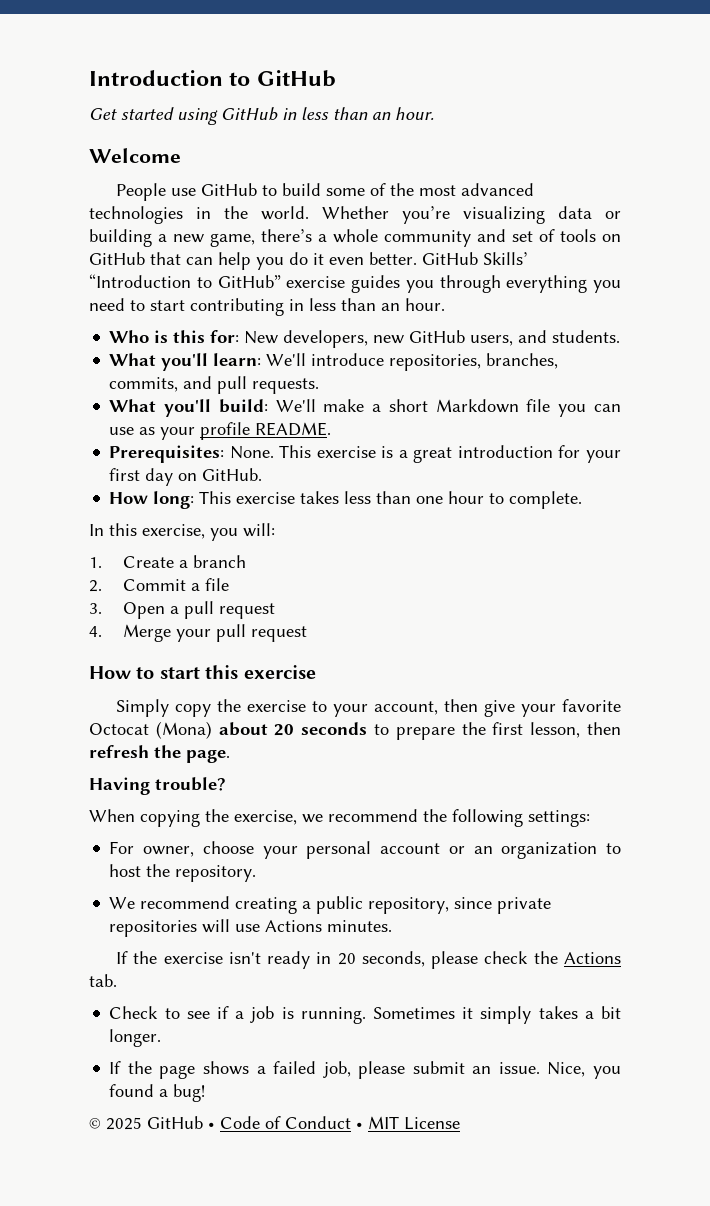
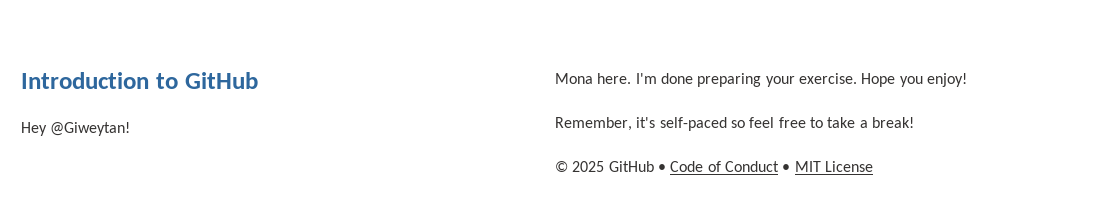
[89,107,434,125] [89,148,181,163] [116,183,535,201] [89,206,621,224] [89,229,621,247] [89,252,528,270] [89,274,621,293] [89,298,445,316] [109,330,621,348] [109,353,559,371] [109,376,320,394] [109,399,621,417] [109,422,332,440] [109,445,621,463] [109,468,263,486] [109,491,583,509] [89,523,275,541] [89,555,246,568] [89,578,229,592] [89,601,275,619] [89,624,307,642] [89,665,316,679] [116,699,621,717] [89,721,622,740] [89,745,230,763] [89,777,226,795] [89,809,590,827] [109,841,621,859] [109,864,257,882] [109,896,552,914] [109,919,393,937] [116,951,621,969] [89,974,117,987] [109,1006,621,1024] [109,1029,162,1047] [109,1061,621,1079] [109,1084,206,1102] Get started using GitHub in less than an hour. // Welcome // People use GitHub to build some of the most advanced technologies in the world. Whether you’re visualizing data or building a new game, there’s a whole community and set of tools on GitHub that can help you do it even better. GitHub Skills’ “Introduction to GitHub” exercise guides you through everything you need to start contributing in less than an hour. // Who is this for: New developers, new GitHub users, and students. // What you'll learn: We'll introduce repositories, branches, commits, and pull requests. // What you'll build: We'll make a short Markdown file you can use as your profile README. // Prerequisites: None. This exercise is a great introduction for your first day on GitHub. // How long: This exercise takes less than one hour to complete. // In this exercise, you will: // 1. Create a branch // 2. Commit a file // 3. Open a pull request // 4. Merge your pull request // How to start this exercise // Simply copy the exercise to your account, then give your favorite Octocat (Mona) about 20 seconds to prepare the first lesson, then refresh the page. // Having trouble? // When copying the exercise, we recommend the following settings: // For owner, choose your personal account or an organization to host the repository. // We recommend creating a public repository, since private repositories will use Actions minutes. // If the exercise isn't ready in 20 seconds, please check the Actions tab. // Check to see if a job is running. Sometimes it simply takes a bit longer. // If the page shows a failed job, please submit an issue. Nice, you found a bug! -> [21,122,131,136] [555,73,967,87] [555,117,914,131] Hey @Giweytan! // Mona here. I'm done preparing your exercise. Hope you enjoy! // Remember, it's self-paced so feel free to take a break!

